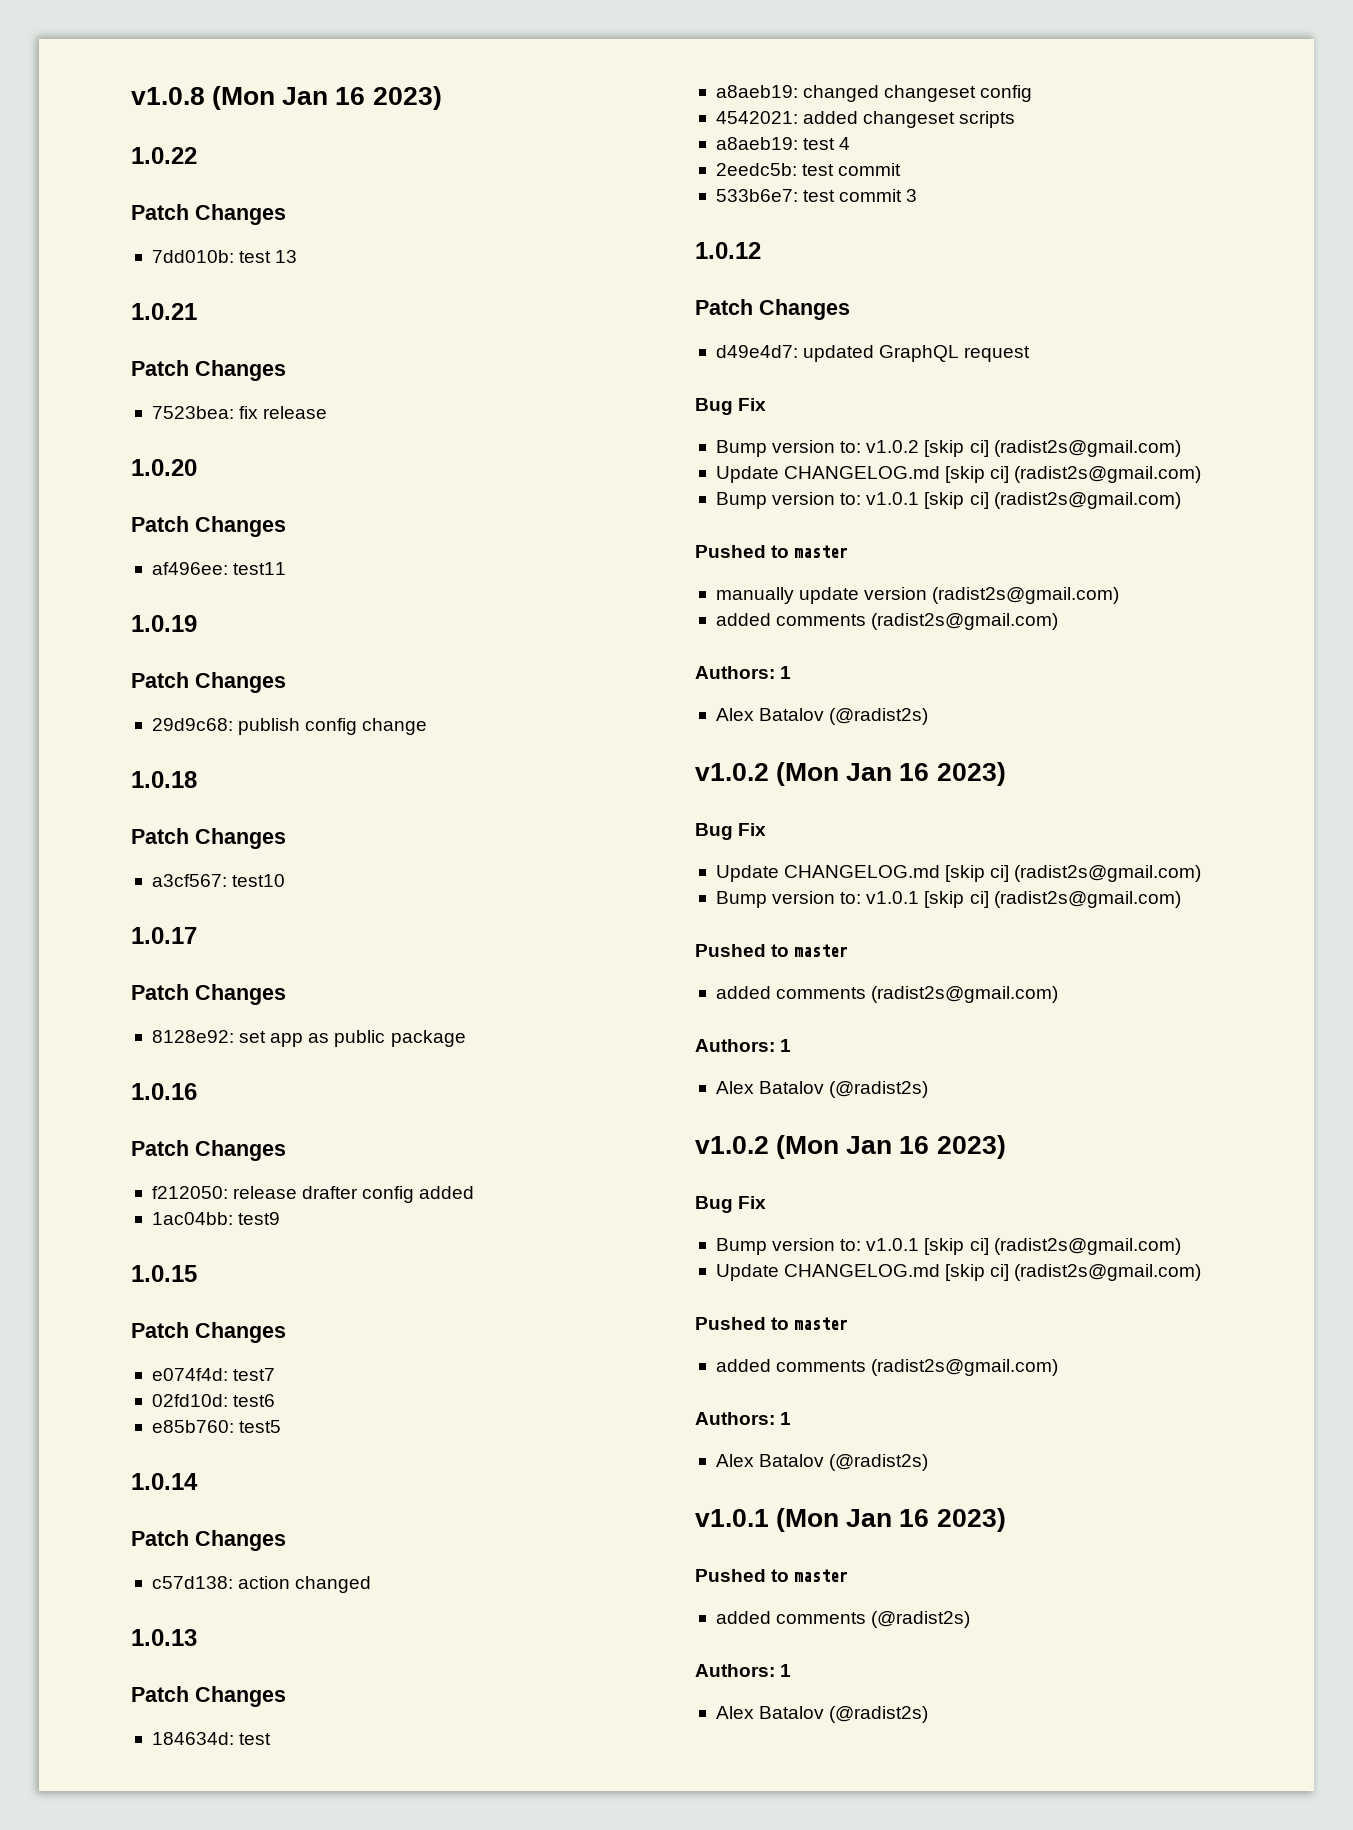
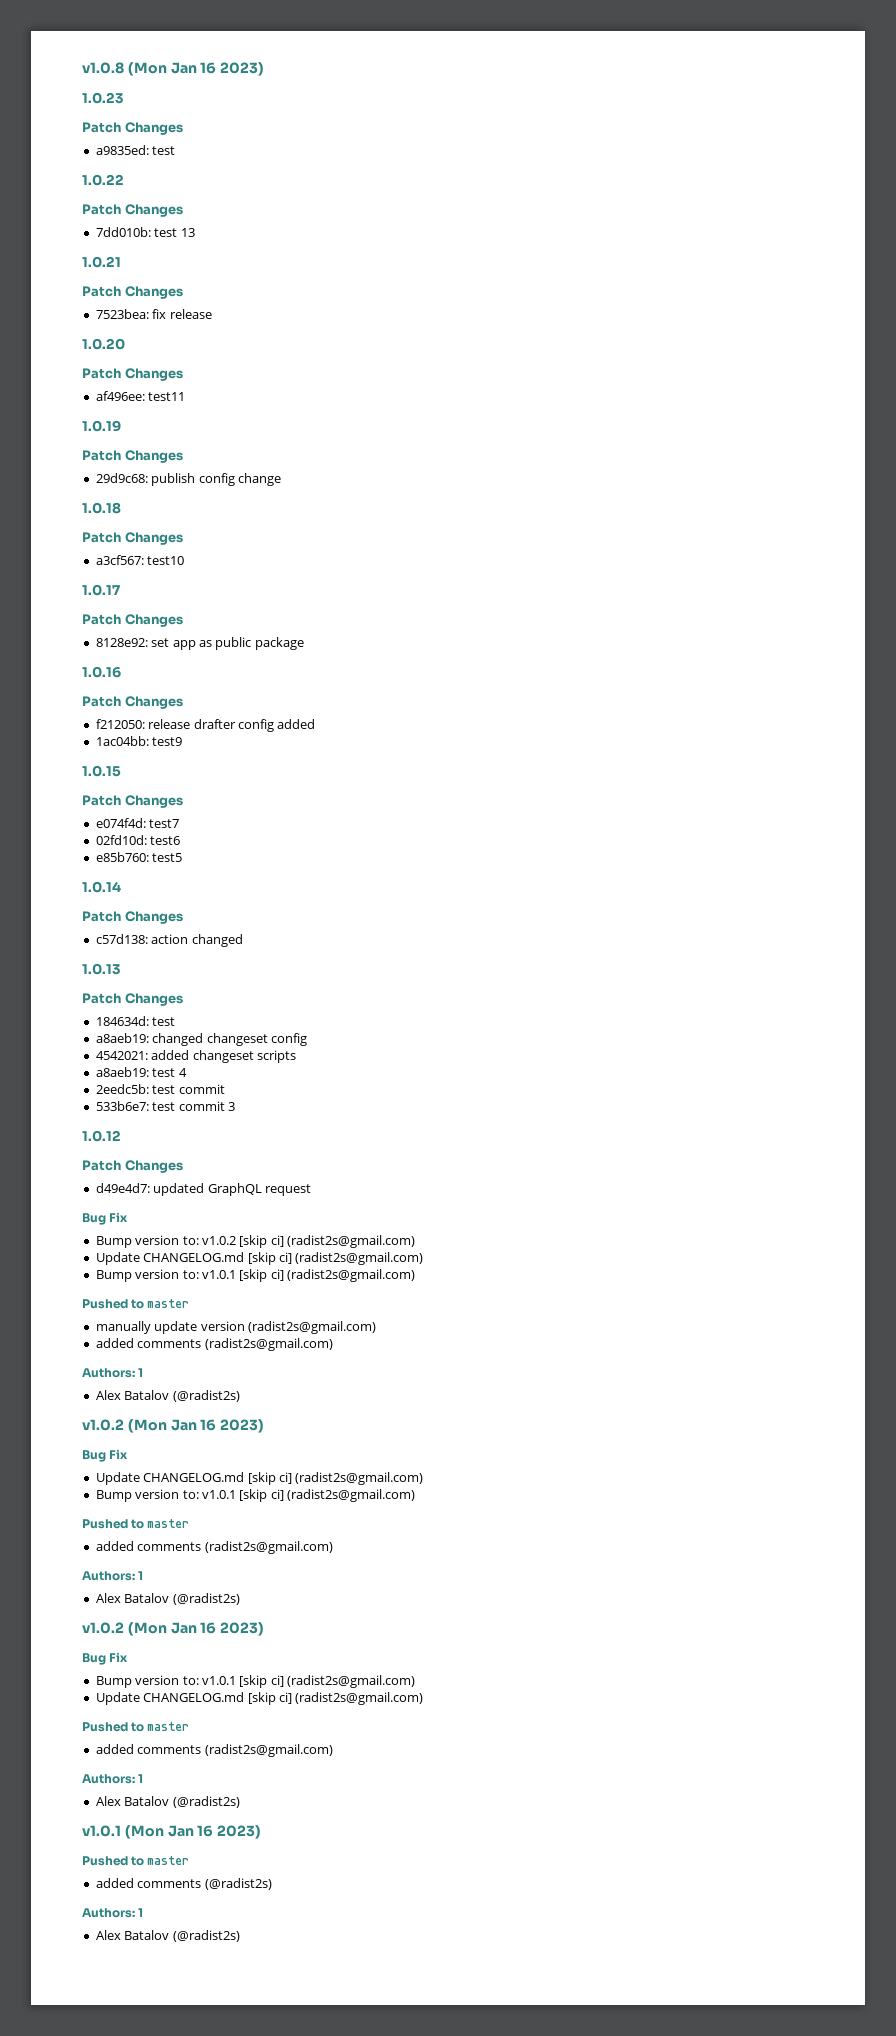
(442, 98) none -> [82,92,124,104] [82,122,183,135] [95,145,176,155] // 1.0.23 // Patch Changes // a9835ed: test

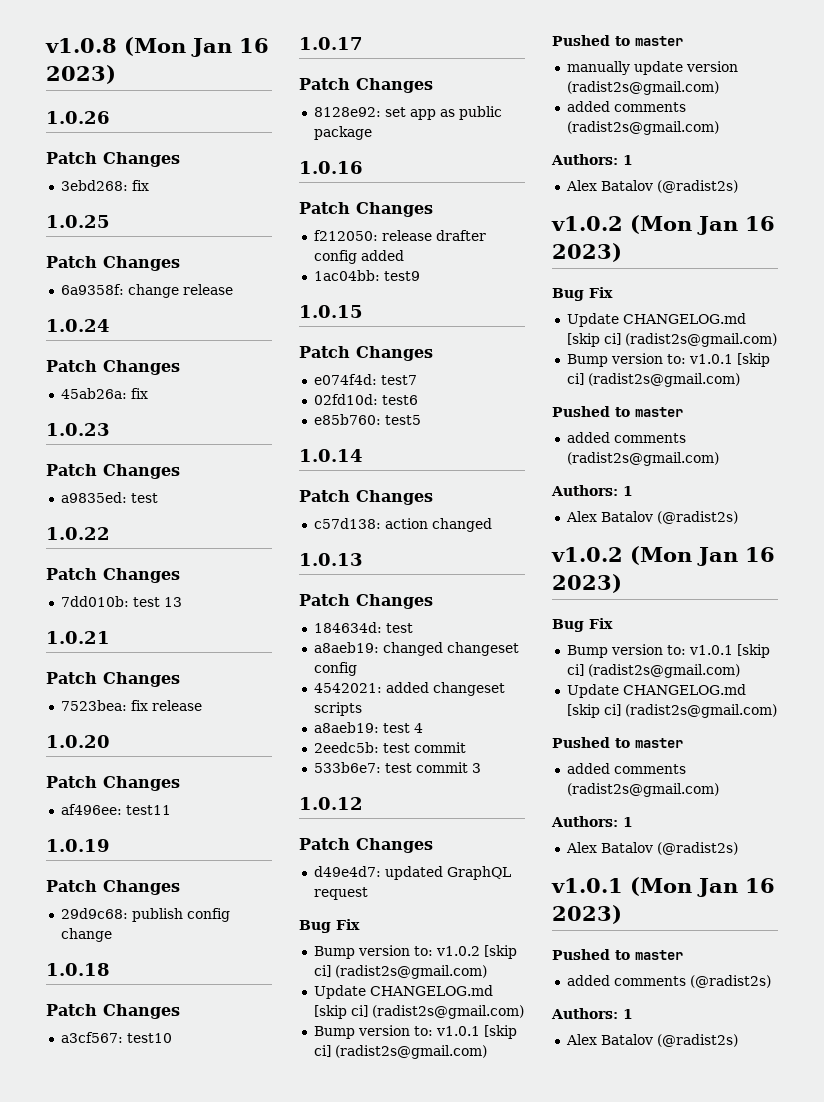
(265, 69) none -> [46,111,110,124] [46,152,180,167] [60,180,149,191] [46,215,110,228] [46,256,180,271] [60,284,233,298] [46,319,110,332] [46,360,180,375] [60,388,148,399] // 1.0.26 // Patch Changes // 3ebd268: fix // 1.0.25 // Patch Changes // 6a9358f: change release // 1.0.24 // Patch Changes // 45ab26a: fix

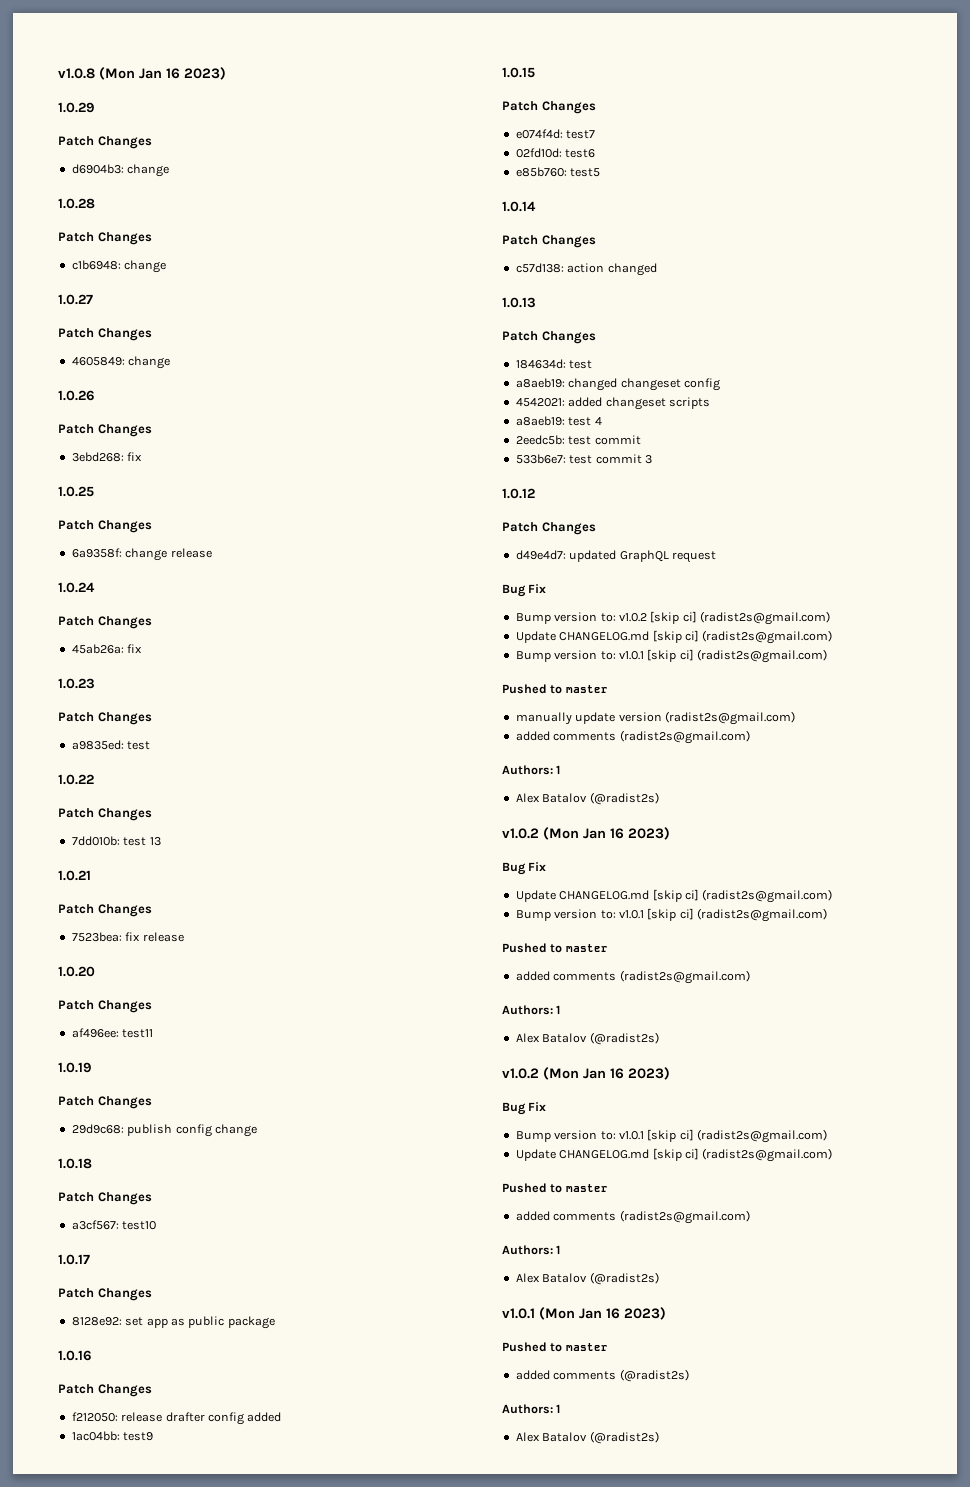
(116, 74) none -> [58,102,95,113] [58,136,152,149] [71,164,170,177] [58,198,95,209] [58,232,152,245] [71,260,167,273] [58,294,93,305] [58,328,152,341] [71,356,171,369] // 1.0.29 // Patch Changes // d6904b3: change // 1.0.28 // Patch Changes // c1b6948: change // 1.0.27 // Patch Changes // 4605849: change

